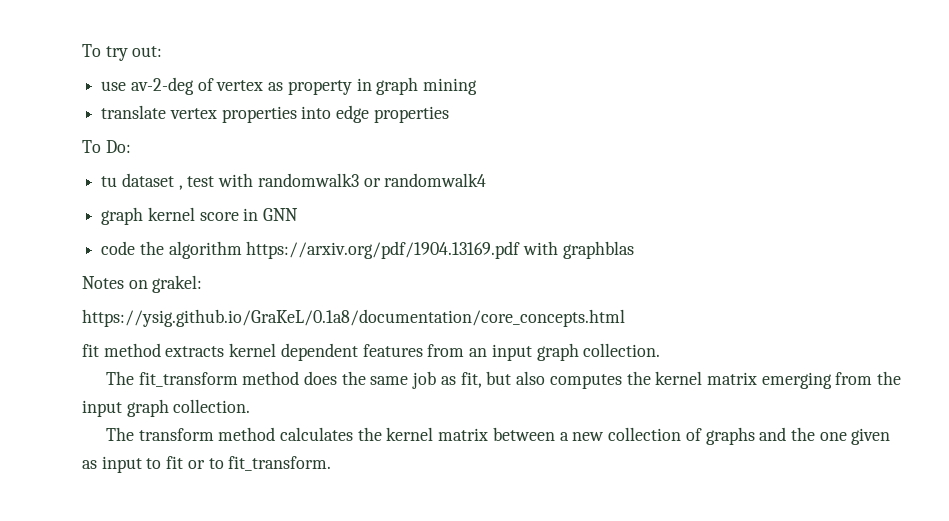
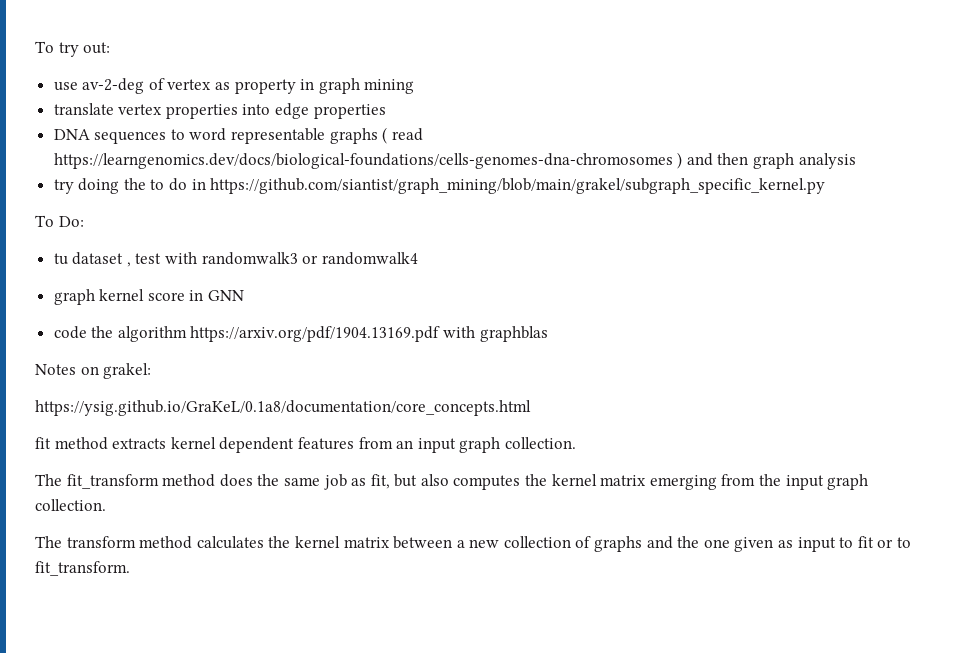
(449, 114) none -> [53,127,423,144] [53,152,856,169] [53,178,826,194] // DNA sequences to word representable graphs ( read https://learngenomics.dev/docs/biological-foundations/cells-genomes-dna-chromosomes ) and then graph analysis // try doing the to do in https://github.com/siantist/graph_mining/blob/main/grakel/subgraph_specific_kernel.py

